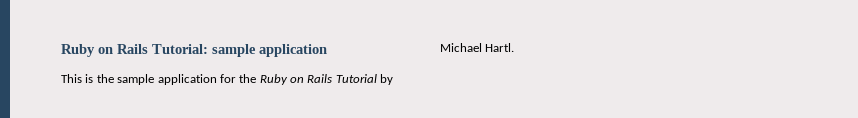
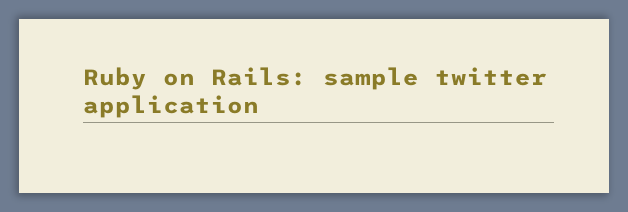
[61,44,327,57] [61,74,394,85] [440,43,515,52] Ruby on Rails Tutorial: sample application // This is the sample application for the Ruby on Rails Tutorial by Michael Hartl. -> [83,67,547,90] [83,95,259,118] Ruby on Rails: sample twitter application

